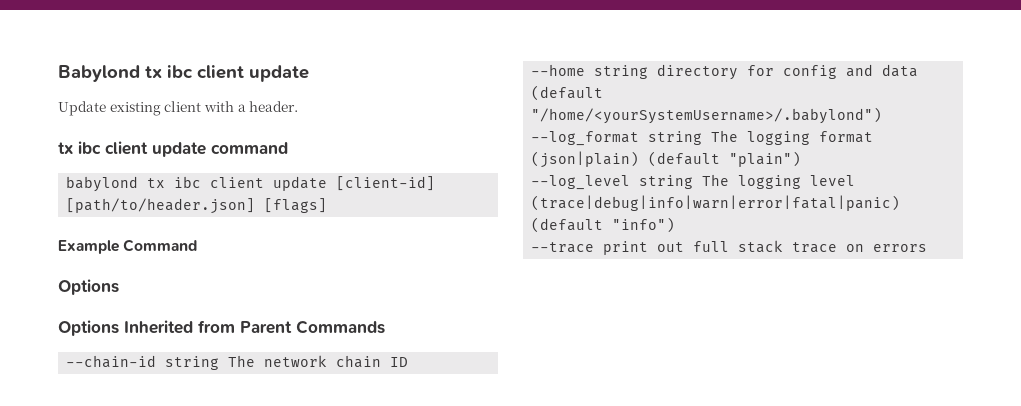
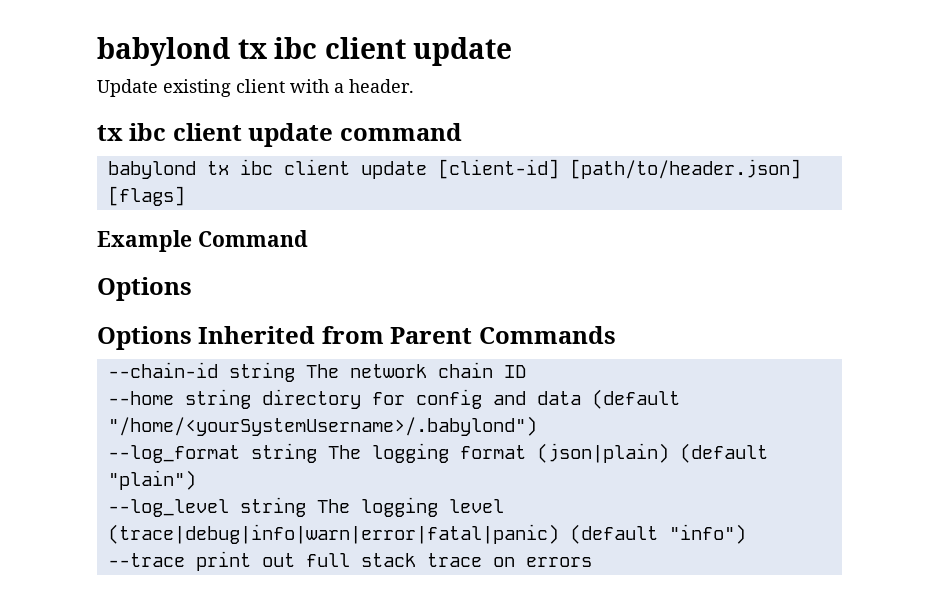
[58,65,140,82] Babylond -> [97,37,230,66] babylond

